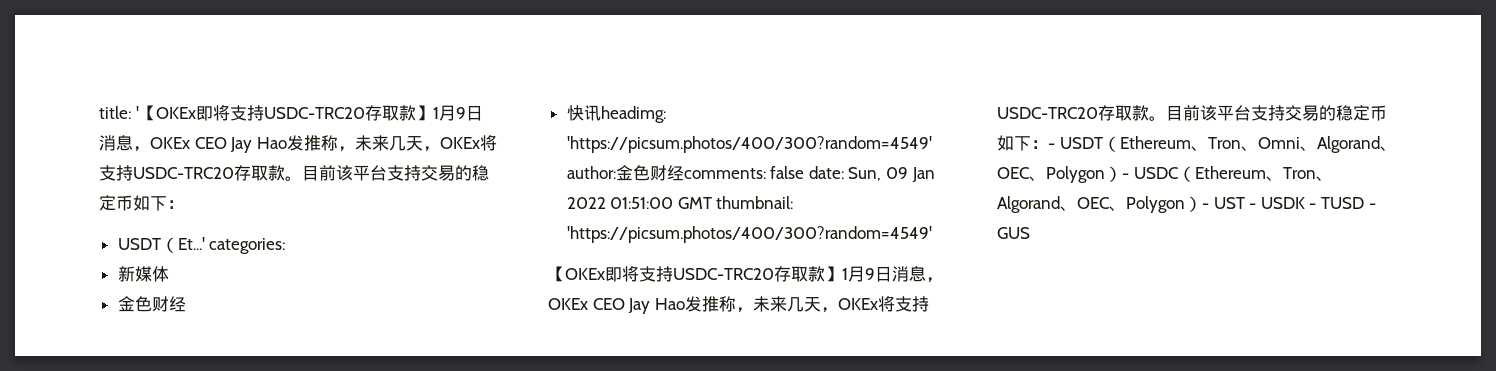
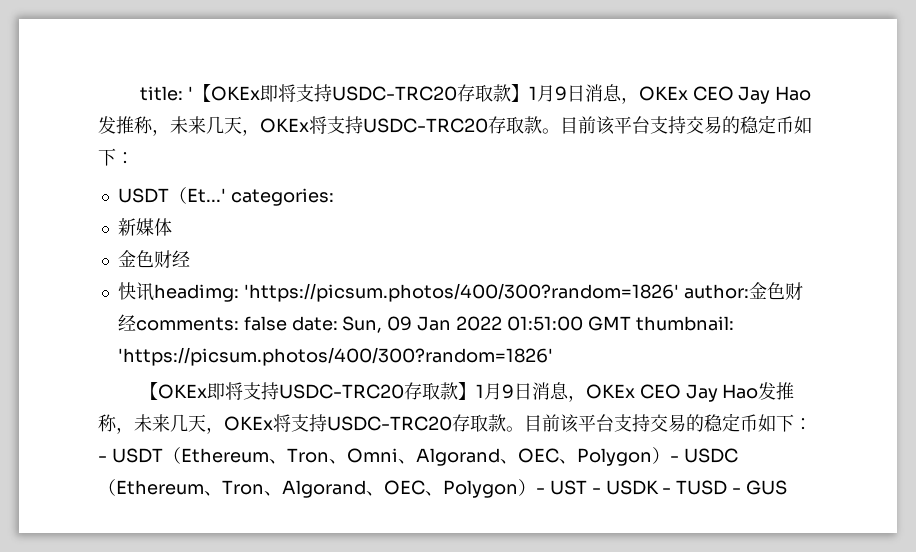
[566,136,932,153] 'https://picsum.photos/400/300?random=4549' -> [243,283,679,302] 'https://picsum.photos/400/300?random=1826'
[566,226,932,243] 'https://picsum.photos/400/300?random=4549' -> [117,347,553,366] 'https://picsum.photos/400/300?random=1826'

